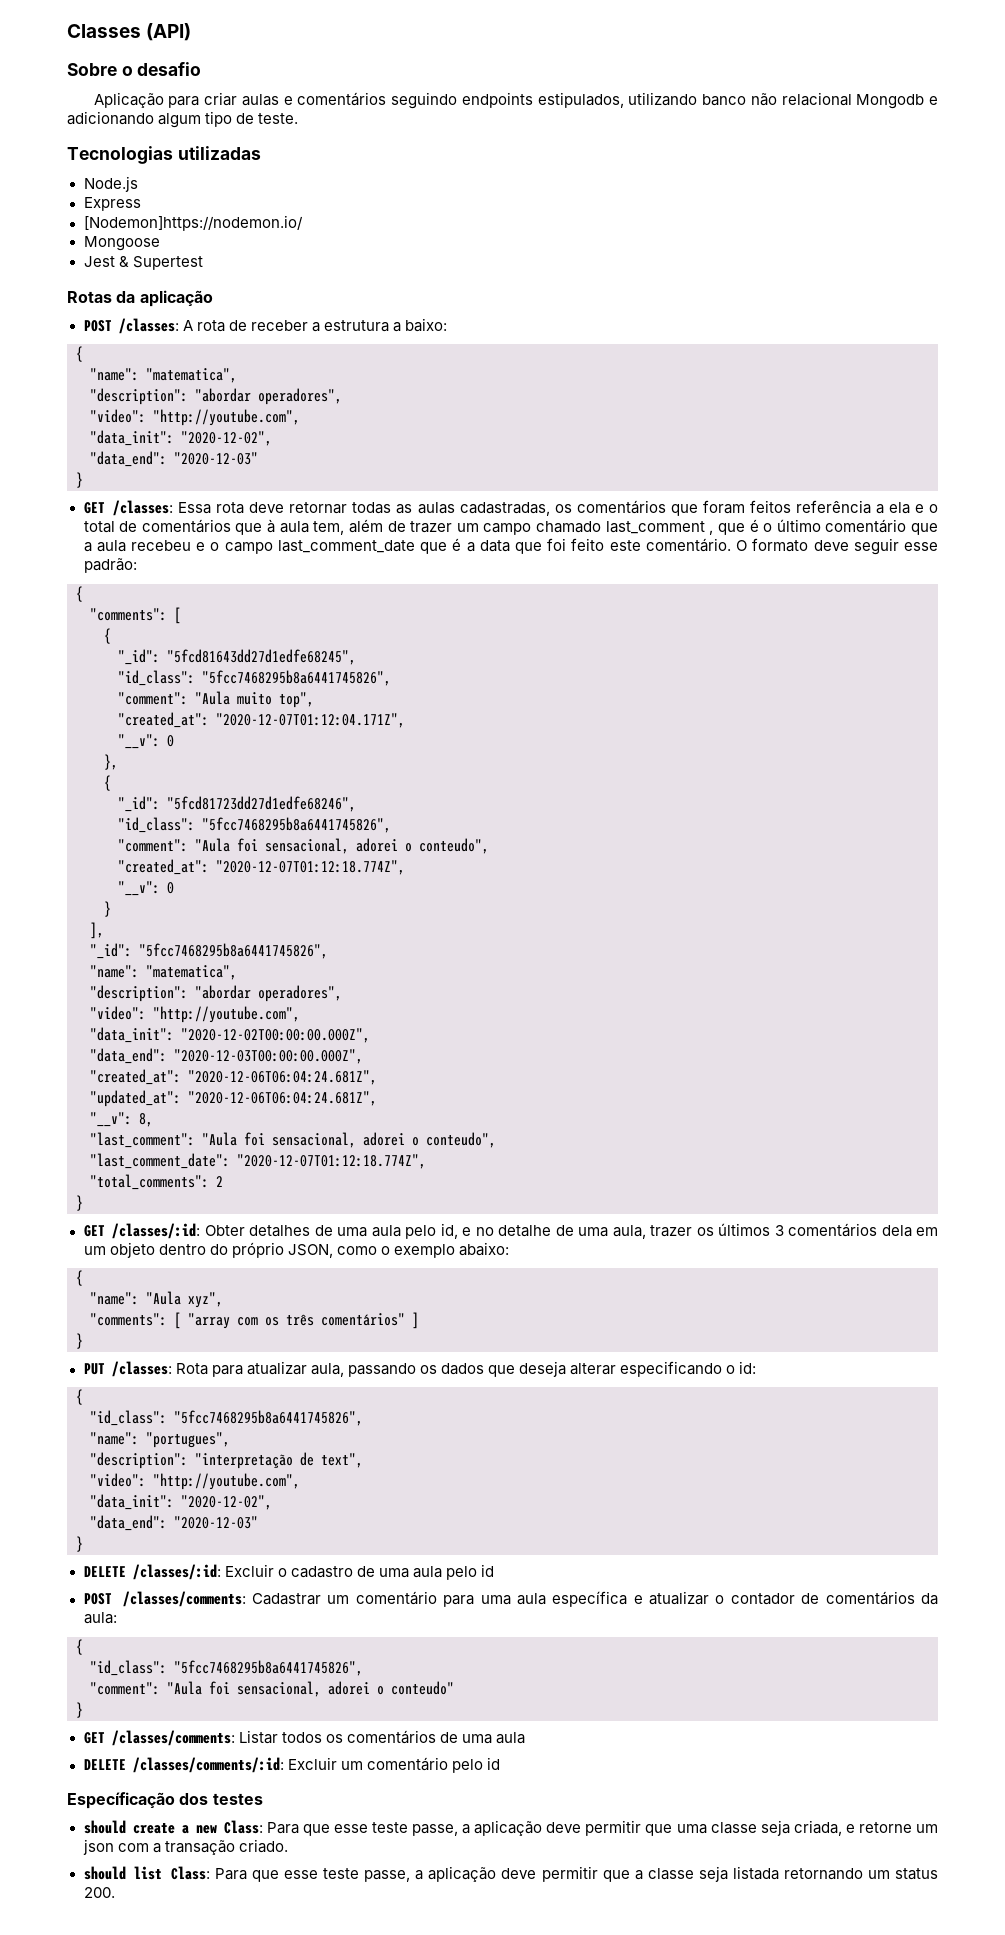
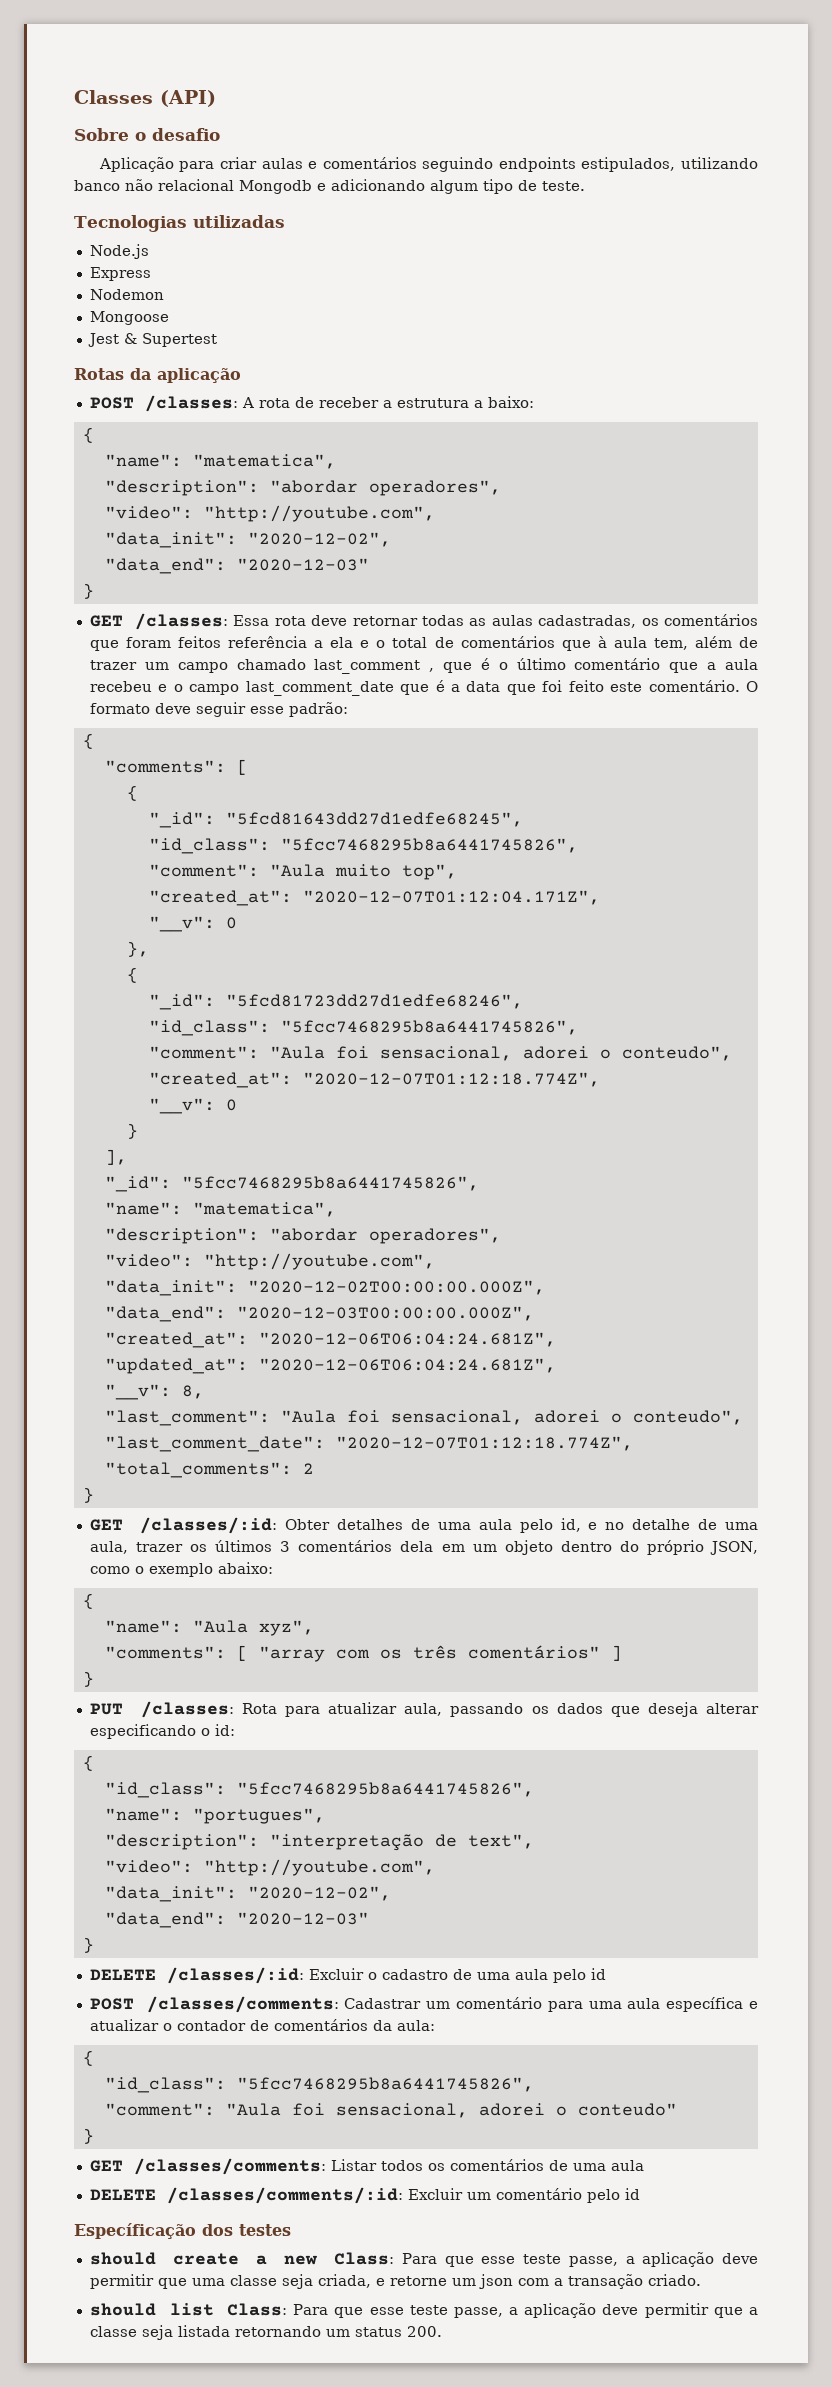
[83,215,303,231] [Nodemon]https://nodemon.io/ -> [89,289,164,300] Nodemon

